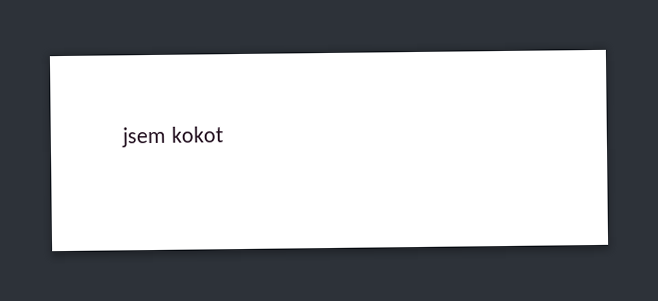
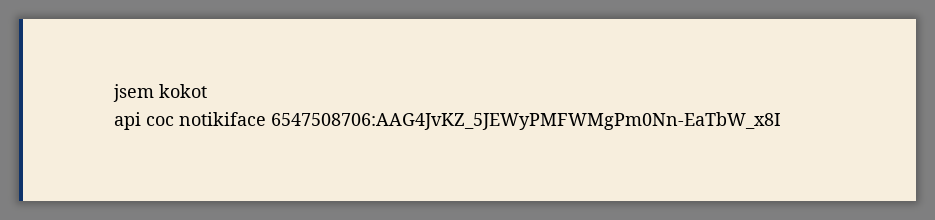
(223, 134) none -> [114,112,781,130] // api coc notikiface 6547508706:AAG4JvKZ_5JEWyPMFWMgPm0Nn-EaTbW_x8I

